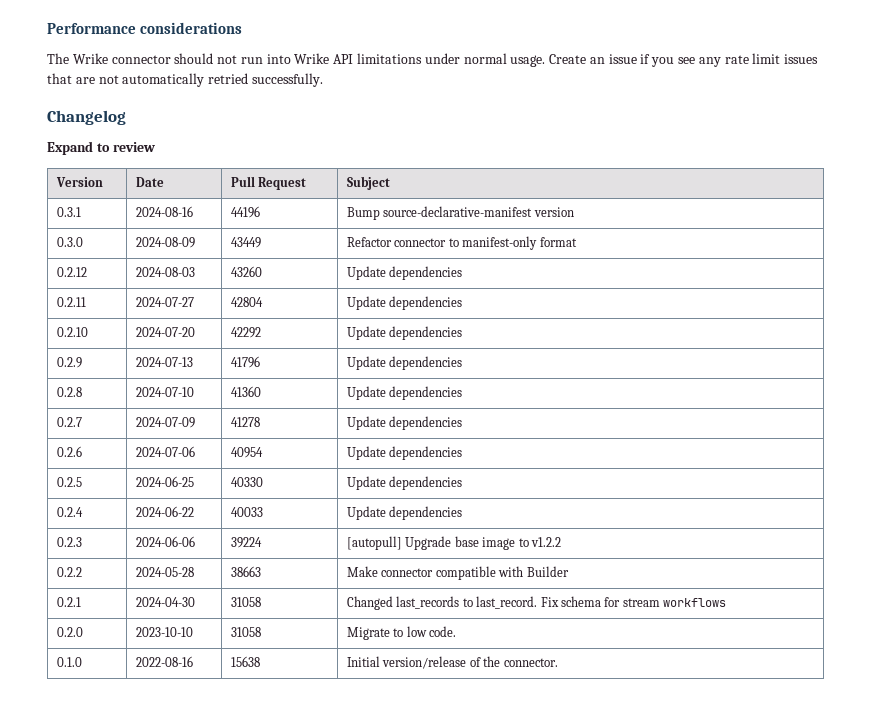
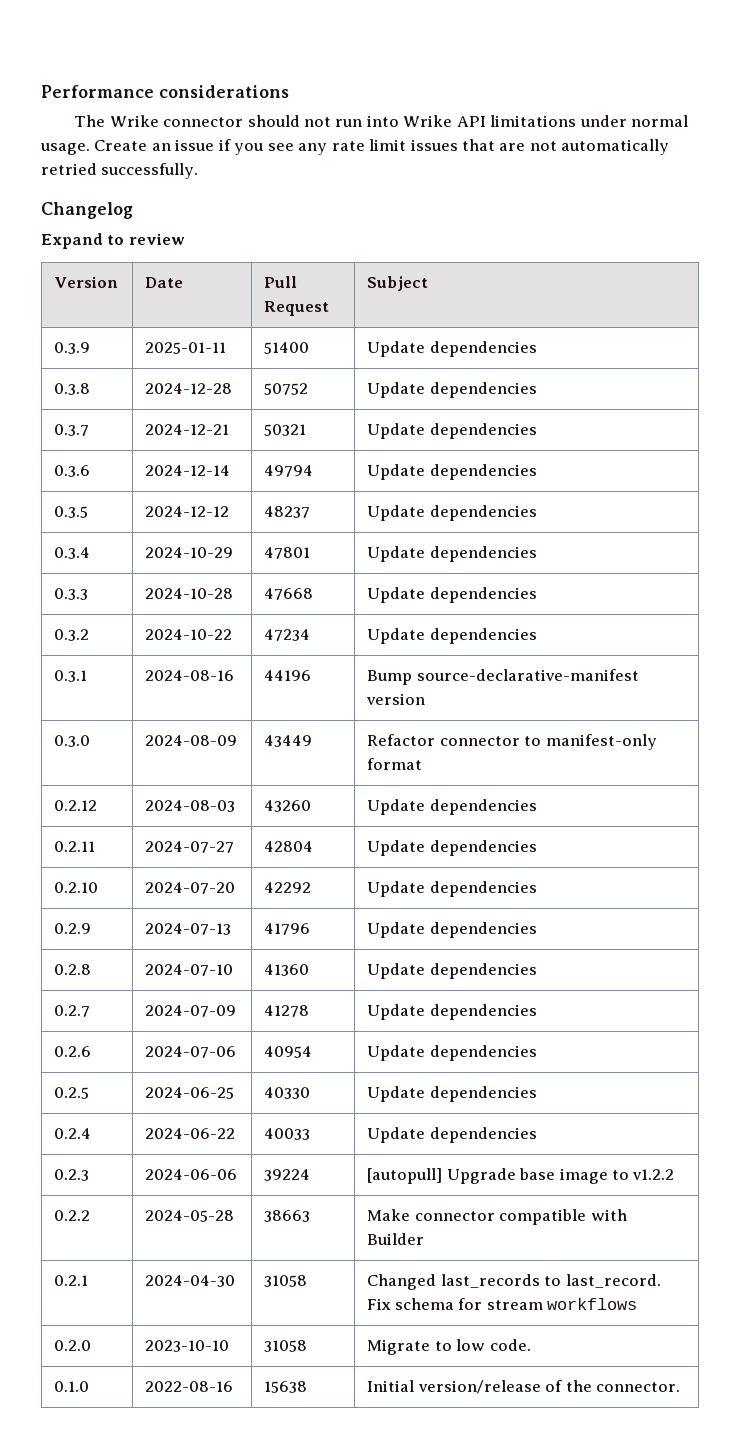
(391, 183) none -> [54,342,91,354] [145,342,227,354] [264,342,310,354] [367,341,537,357] [54,383,91,395] [145,383,233,394] [264,383,309,395] [367,382,537,398] [54,424,90,436] [145,424,230,435] [264,424,307,436] [367,423,537,439] [54,465,91,477] [145,465,231,476] [264,465,314,477] [367,464,537,480] [54,506,89,518] [145,506,230,517] [264,506,311,518] [367,505,537,521] [54,547,91,559] [145,547,234,558] [264,547,311,559] [367,546,537,562] [54,588,89,600] [145,588,234,599] [264,588,314,600] [367,587,537,603] [54,629,90,641] [145,629,233,640] [264,629,311,641] [367,628,537,644] // 0.3.9 | 2025-01-11 | 51400 | Update dependencies // 0.3.8 | 2024-12-28 | 50752 | Update dependencies // 0.3.7 | 2024-12-21 | 50321 | Update dependencies // 0.3.6 | 2024-12-14 | 49794 | Update dependencies // 0.3.5 | 2024-12-12 | 48237 | Update dependencies // 0.3.4 | 2024-10-29 | 47801 | Update dependencies // 0.3.3 | 2024-10-28 | 47668 | Update dependencies // 0.3.2 | 2024-10-22 | 47234 | Update dependencies

